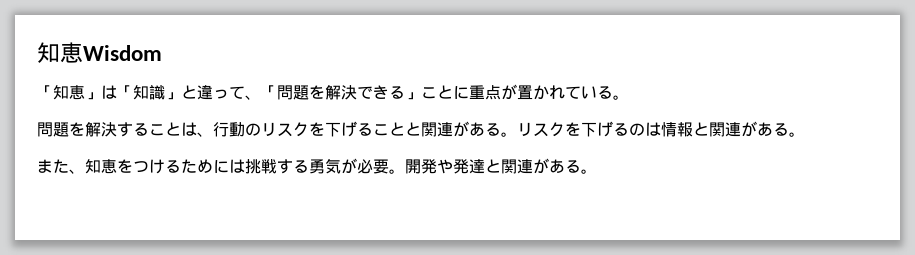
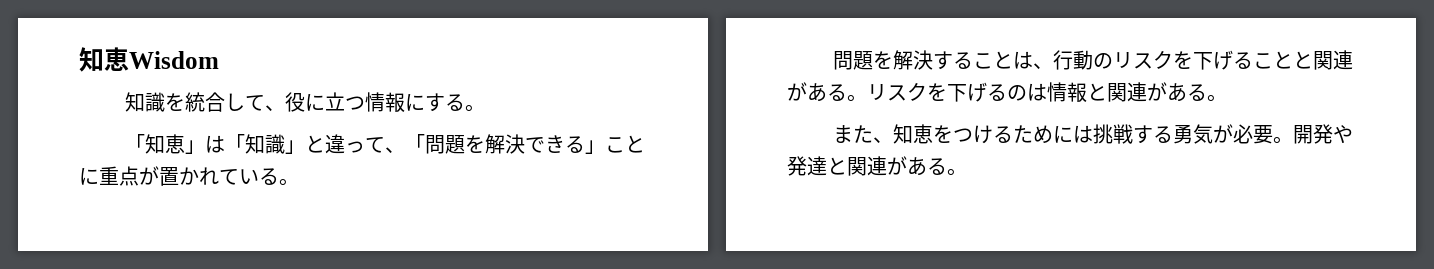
(162, 53) none -> [124,92,485,113] // 知識を統合して、役に立つ情報にする。

